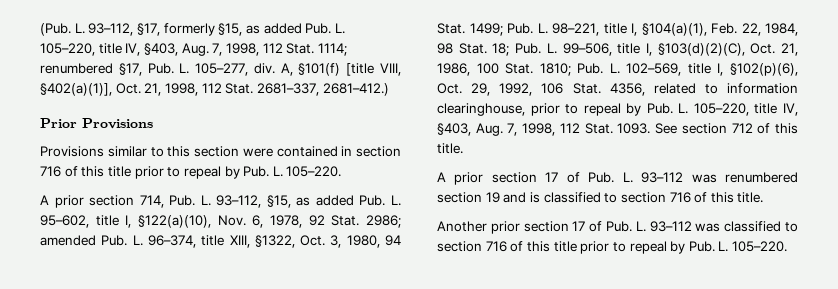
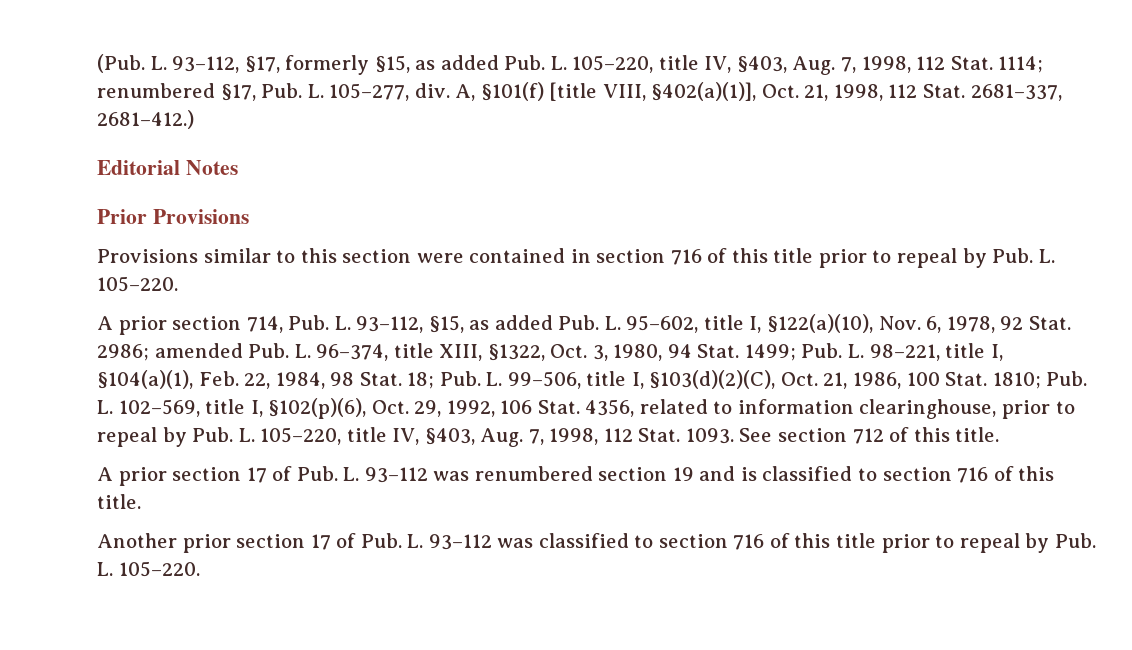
(389, 89) none -> [97,160,238,175] // Editorial Notes

